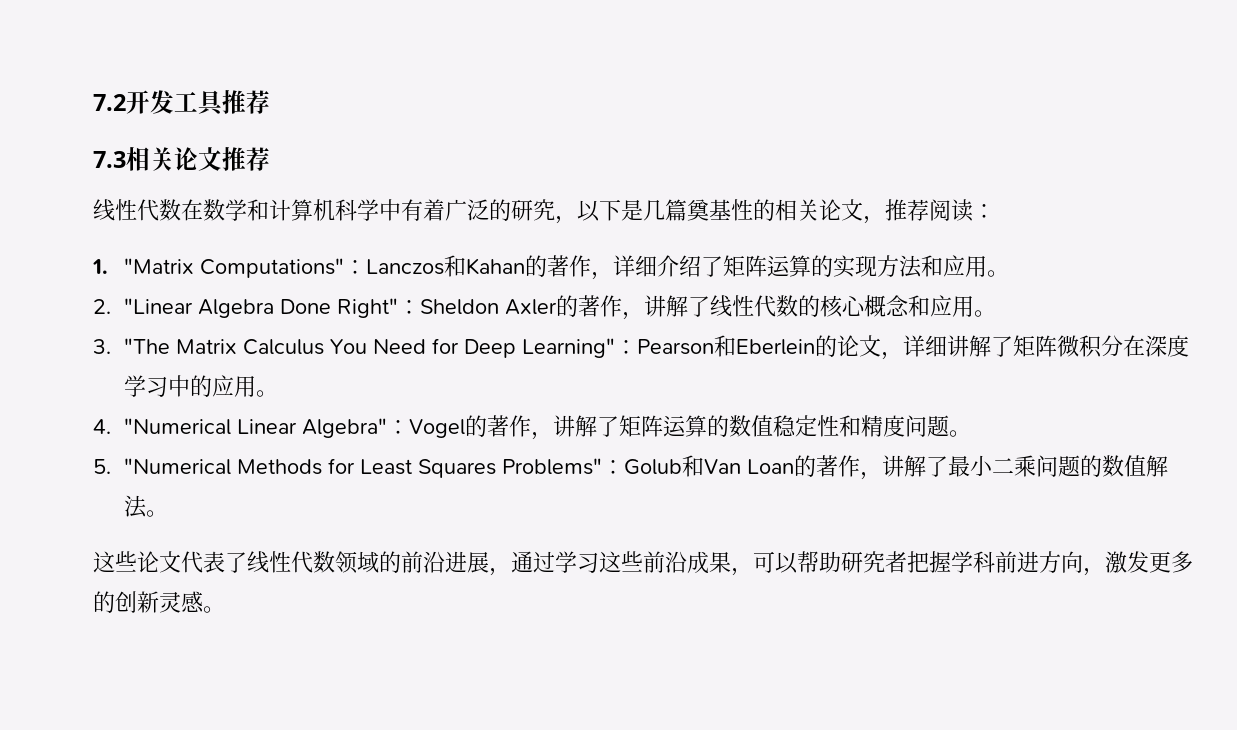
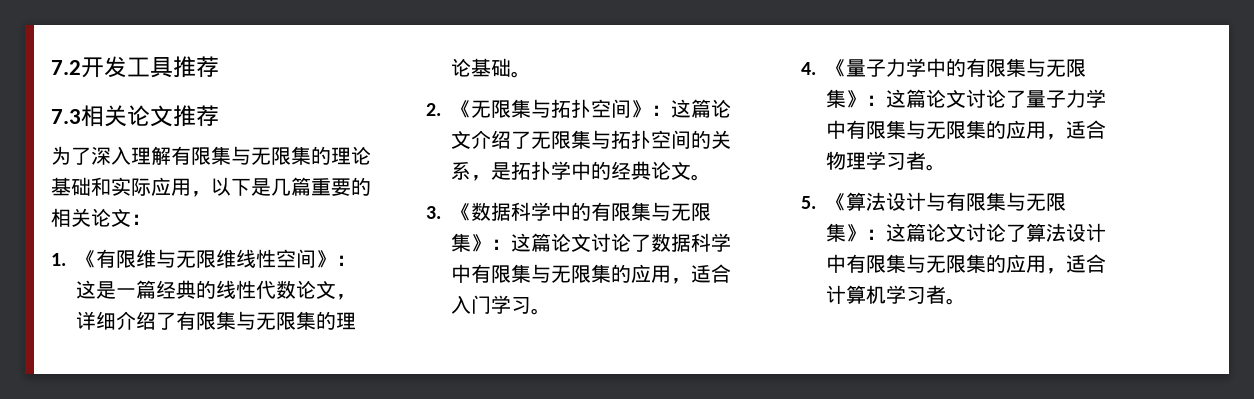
[93,199,555,221] 线性代数在数学和计算机科学中有着广泛的研究 -> [51,146,371,165] [51,177,191,196] 为了深入理解有限集与无限集的理论基础和实际应用
[687,199,753,221] 奠基性 -> [311,178,351,196] 重要
[863,199,973,224] ，推荐阅读 -> (131, 217) none
[123,255,1009,280] [93,295,996,320] [93,335,1189,360] [123,375,278,397] [93,415,971,440] [93,455,1168,480] [123,495,168,518] [93,551,1193,576] [93,591,204,613] "Matrix Computations"：Lanczos和Kahan的著作，详细介绍了矩阵运算的实现方法和应用。 // 2. "Linear Algebra Done Right"：Sheldon Axler的著作，讲解了线性代数的核心概念和应用。 // 3. "The Matrix Calculus You Need for Deep Learning"：Pearson和Eberlein的论文，详细讲解了矩阵微积分在深度学习中的应用。 // 4. "Numerical Linear Algebra"：Vogel的著作，讲解了矩阵运算的数值稳定性和精度问题。 // 5. "Numerical Methods for Least Squares Problems"：Golub和Van Loan的著作，讲解了最小二乘问题的数值解法。 // 这些论文代表了线性代数领域的前沿进展，通过学习这些前沿成果，可以帮助研究者把握学科前进方向，激发更多的创新灵感 -> [76,249,356,268] [76,280,356,300] [76,311,356,330] [451,58,531,78] [426,99,731,118] [451,130,731,149] [451,161,711,181] [426,202,711,221] [451,233,731,252] [451,264,731,284] [451,295,551,315] [801,58,1086,77] [826,89,1106,108] [826,120,1106,140] [826,151,946,171] [801,192,1066,211] [826,223,1106,242] [826,254,1106,274] [826,285,946,304] 《有限维与无限维线性空间》：这是一篇经典的线性代数论文，详细介绍了有限集与无限集的理论基础。 // 2.《无限集与拓扑空间》：这篇论文介绍了无限集与拓扑空间的关系，是拓扑学中的经典论文。 // 3.《数据科学中的有限集与无限集》：这篇论文讨论了数据科学中有限集与无限集的应用，适合入门学习。 // 4.《量子力学中的有限集与无限集》：这篇论文讨论了量子力学中有限集与无限集的应用，适合物理学习者。 // 5.《算法设计与有限集与无限集》：这篇论文讨论了算法设计中有限集与无限集的应用，适合计算机学习者

